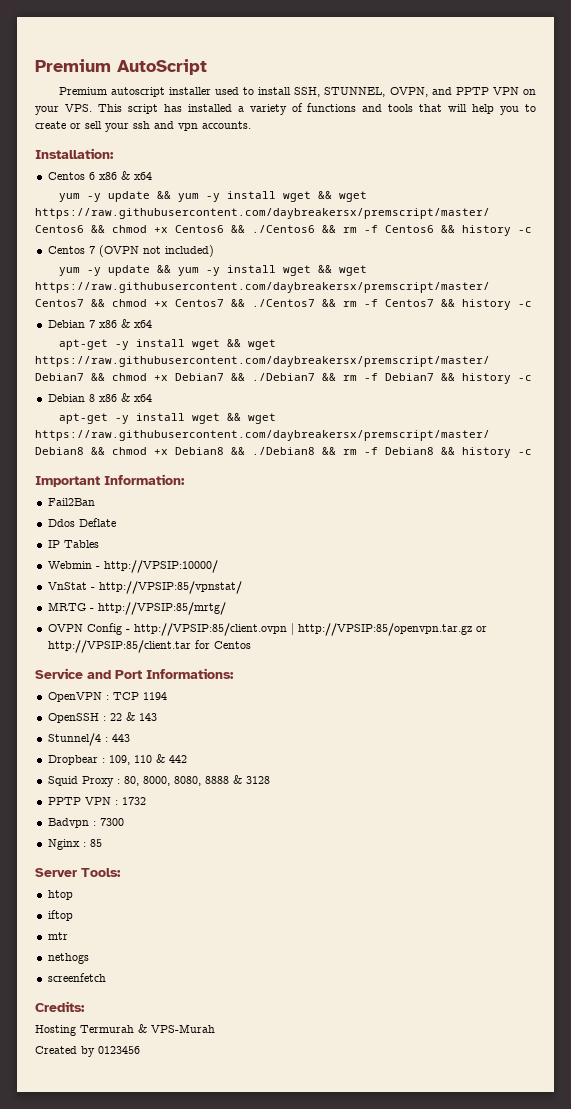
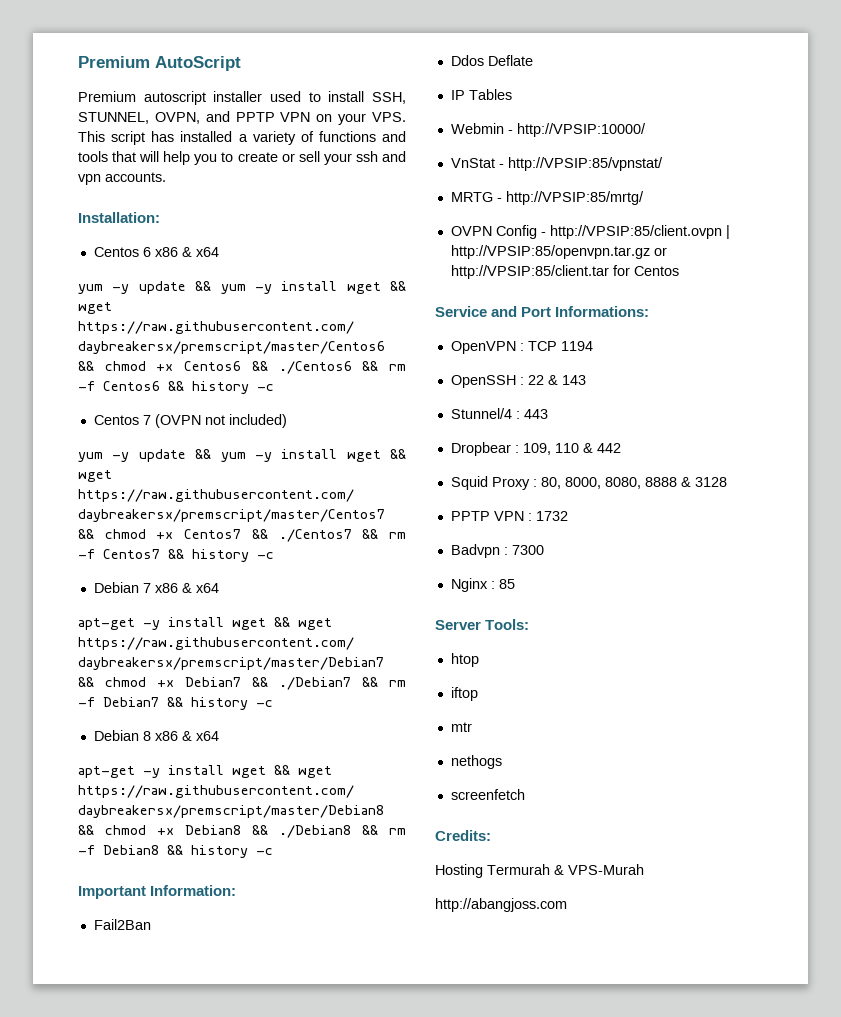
[35,1046,140,1057] Created by 0123456 -> [435,898,567,912] http://abangjoss.com

